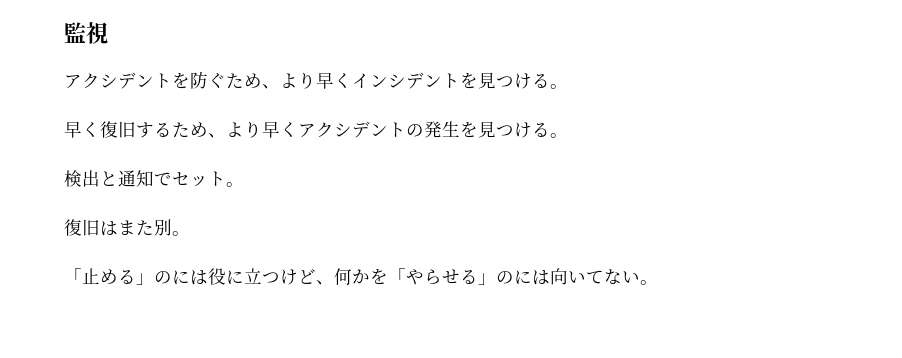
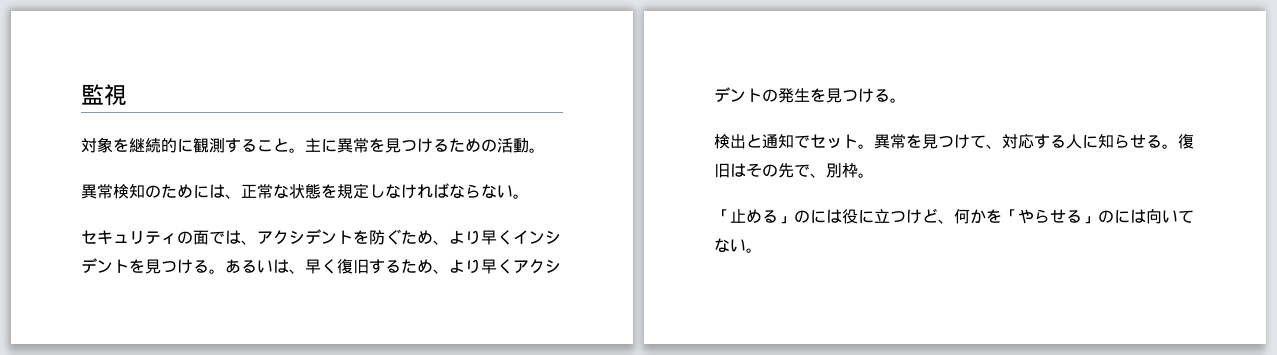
(108, 33) none -> [81,137,545,153] [81,183,529,199] [81,230,257,245] 対象を継続的に観測すること。主に異常を見つけるための活動。 // 異常検知のためには、正常な状態を規定しなければならない。 // セキュリティの面では、
(568, 86) // -> [225,259,305,274] あるいは、
[64,219,172,236] // 復旧はまた別 -> [874,134,1194,149] [714,163,858,178] 異常を見つけて、対応する人に知らせる。復旧はその先で、別枠

